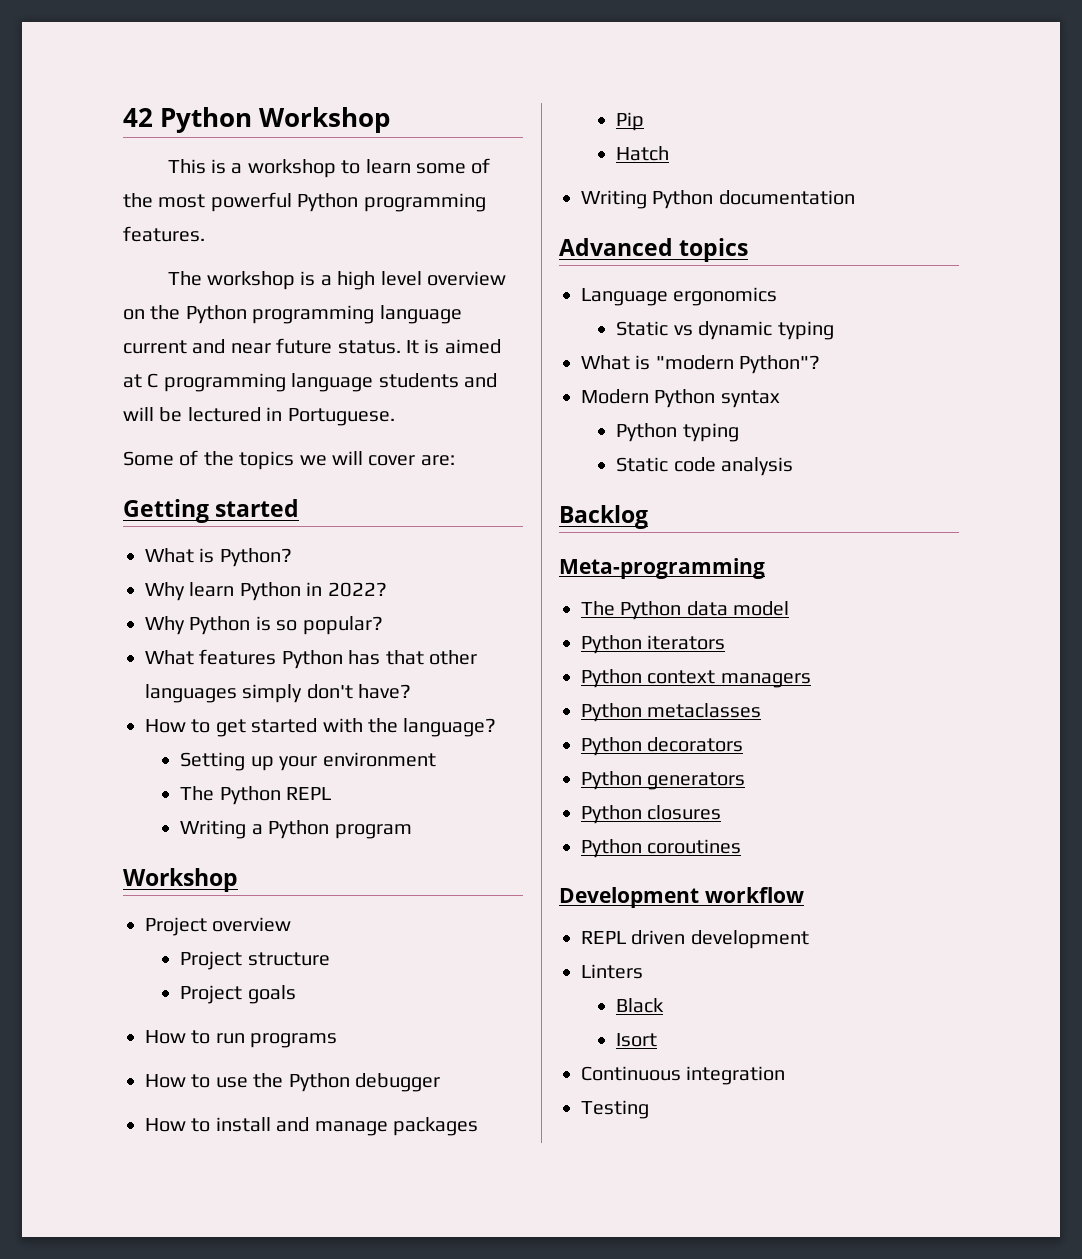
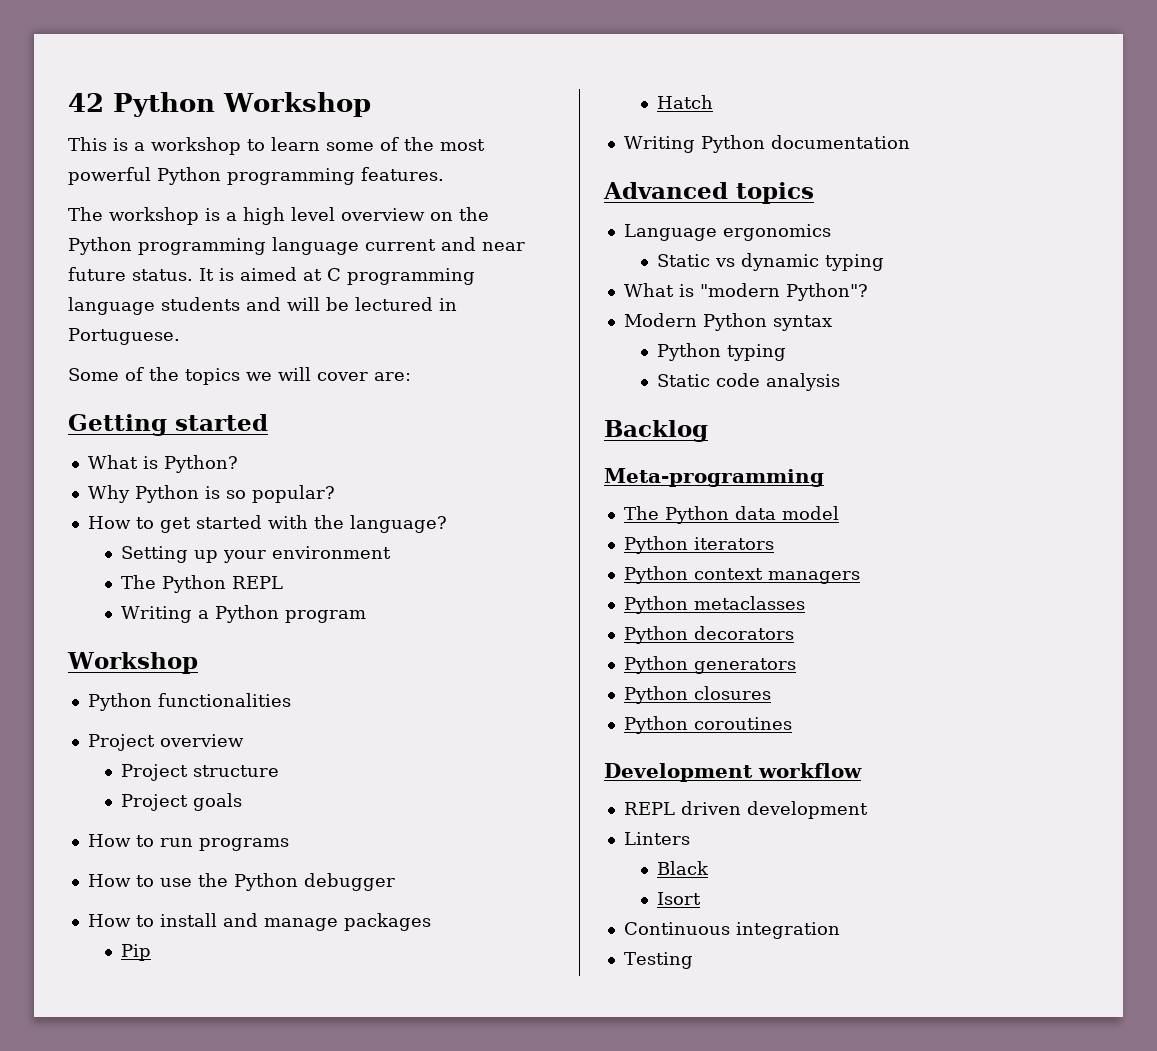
[145,582,387,601] // Why learn Python in 2022? -> (238, 464) none
[145,649,477,669] [145,684,412,703] // What features Python has that other languages simply don't have? -> (335, 494) none
(238, 880) none -> [87,693,291,711] // Python functionalities

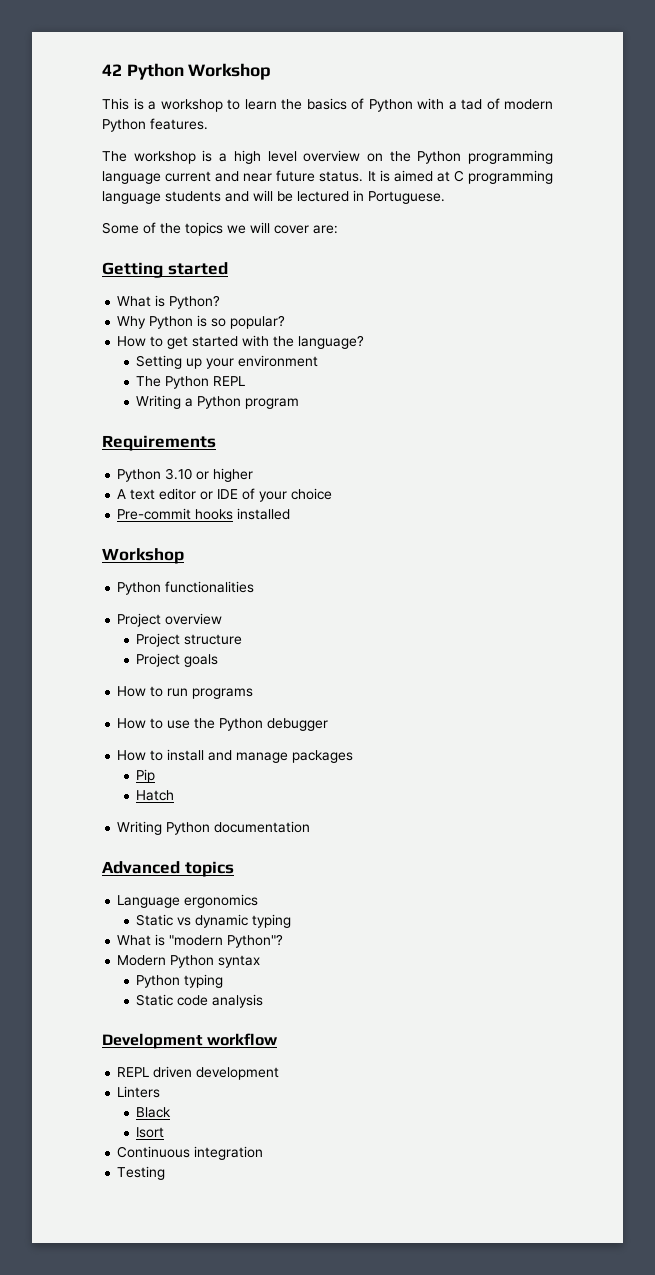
[326,137,485,151] [68,167,355,185] some of the most powerful Python programming -> [281,98,553,112] [102,119,146,132] the basics of Python with a tad of modern Python
(367, 616) none -> [102,435,216,451] [117,468,254,482] [117,488,333,502] [117,508,291,520] // Requirements // Python 3.10 or higher // A text editor or IDE of your choice // Pre-commit hooks installed
[604,420,708,442] [604,468,824,487] [623,506,839,524] [623,536,774,554] [623,566,860,584] [623,596,805,614] [623,626,794,644] [623,656,796,674] [623,686,771,704] [623,716,792,734] // Backlog // Meta-programming // The Python data model // Python iterators // Python context managers // Python metaclasses // Python decorators // Python generators // Python closures // Python coroutines -> (264, 1001) none

